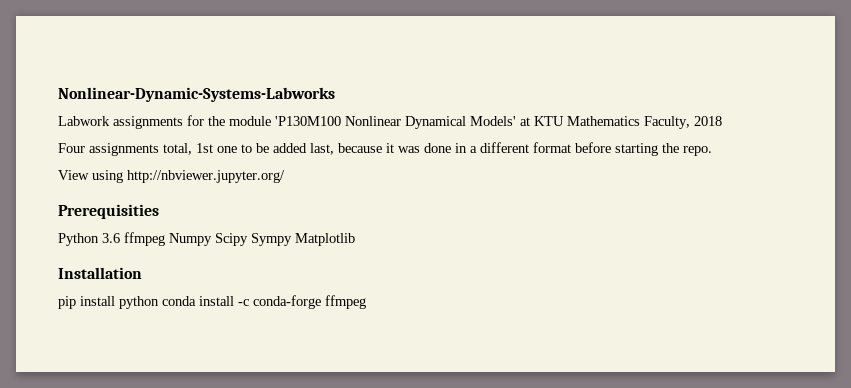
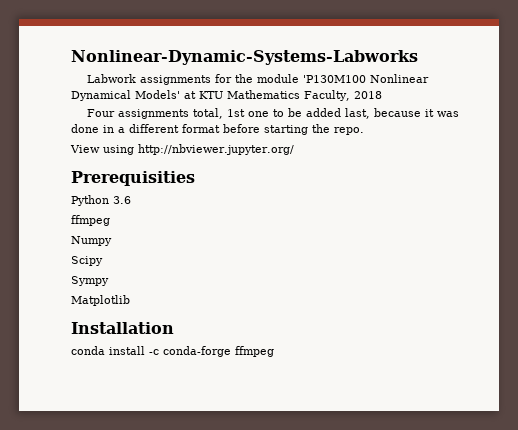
[124,232,165,246] ffmpeg -> [71,215,110,226] // ffmpeg //
(212, 239) none -> (112, 241) //
(248, 239) none -> (103, 261) //
(292, 239) none -> (109, 281) //
[58,296,159,309] pip install python -> (174, 328) none

